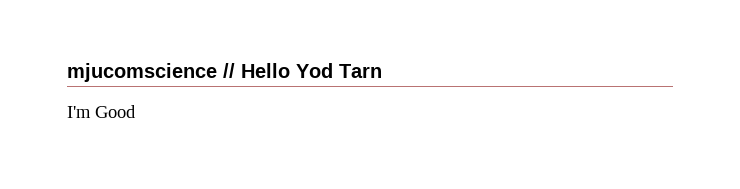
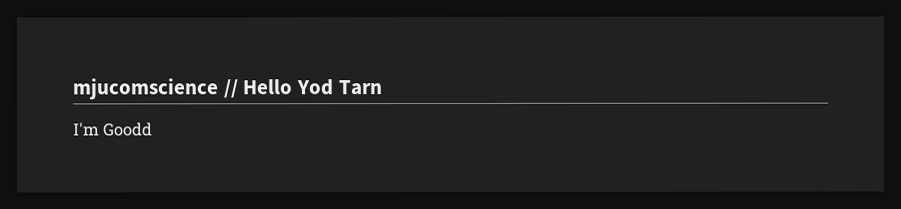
[95,105,136,118] Good -> [103,122,154,137] Goodd

